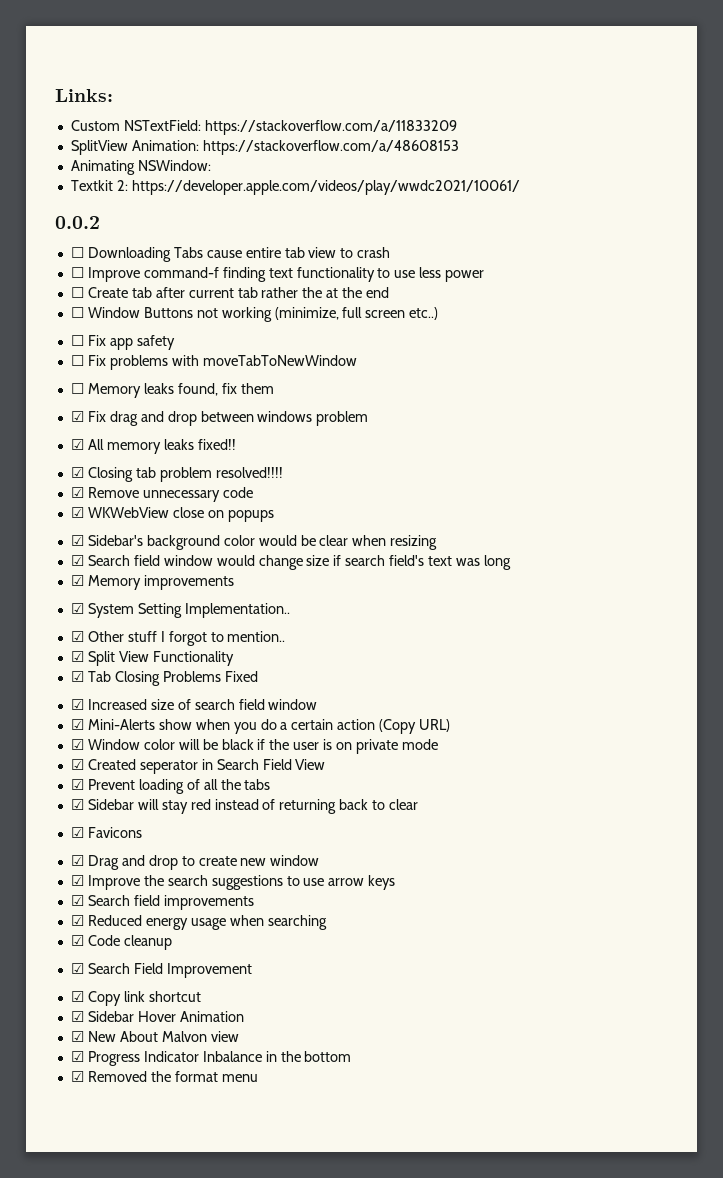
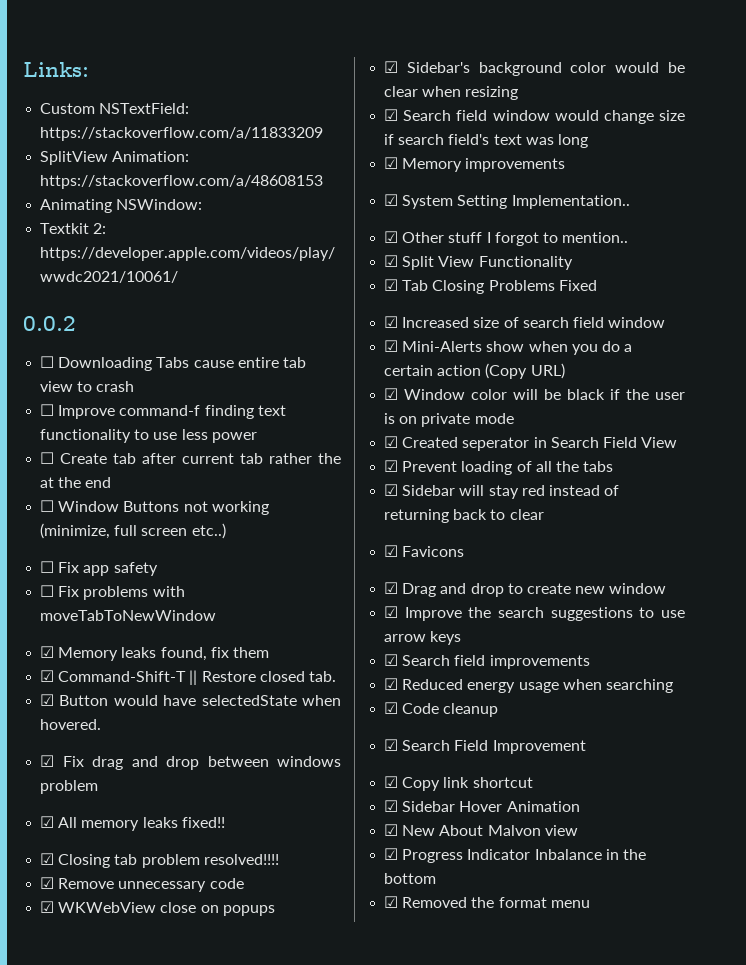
[70,383,84,394] ☐ -> [40,646,55,658] ☑
(274, 388) none -> [40,670,336,685] [40,694,341,706] [40,719,102,730] // ☑ Command-Shift-T || Restore closed tab. // ☑ Button would have selectedState when hovered.

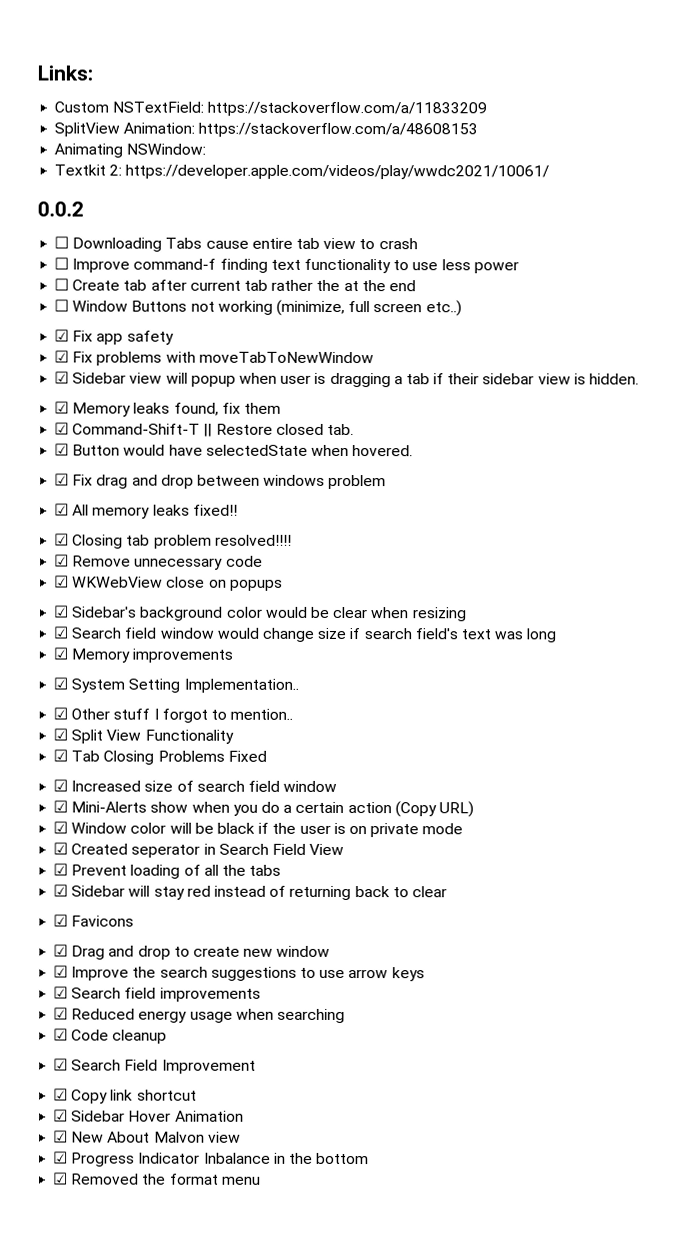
[40,561,55,573] ☐ -> [54,329,70,342] ☑
[40,585,55,597] ☐ -> [54,350,70,363] ☑
(217, 615) none -> [54,371,640,388] // ☑ Sidebar view will popup when user is dragging a tab if their sidebar view is hidden.

